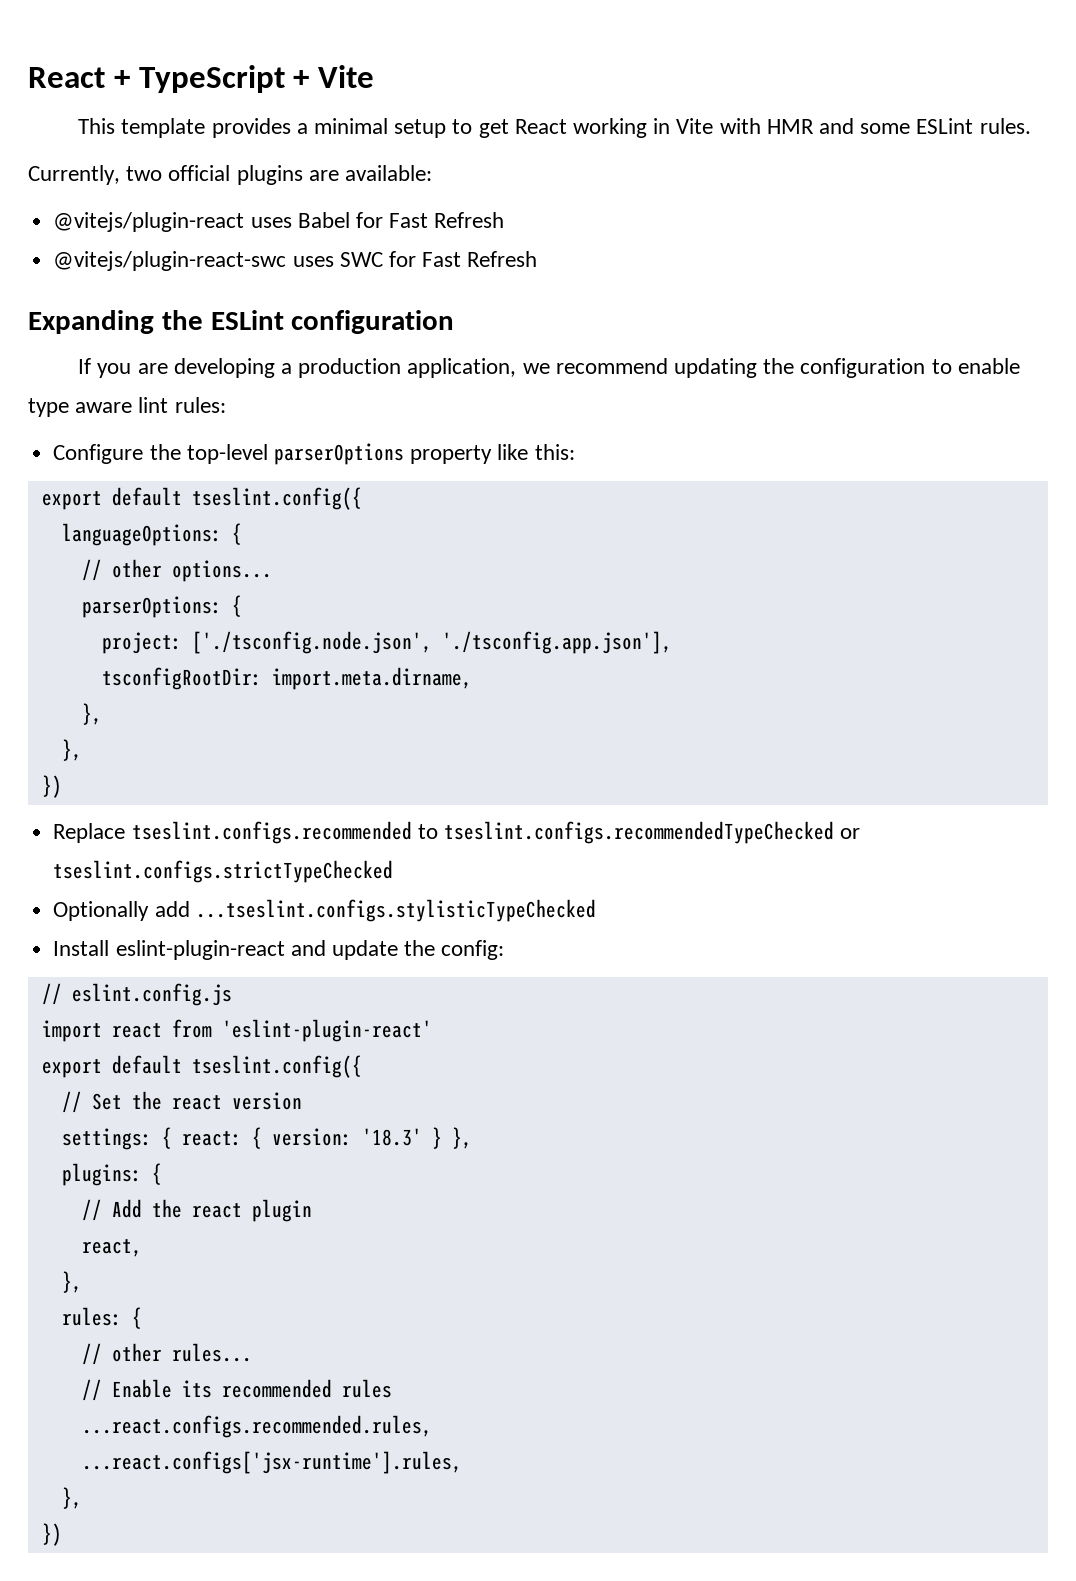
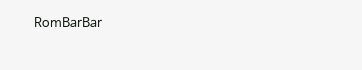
[28,65,375,93] [78,118,1031,138] [28,165,433,185] [53,212,505,232] [53,251,538,271] [28,310,455,334] [78,358,1020,378] [28,397,226,417] [53,443,575,465] [41,487,362,510] [61,523,242,546] [81,559,272,582] [81,595,242,618] [101,631,672,654] [101,667,472,690] [81,703,102,725] [61,739,82,761] [41,775,62,798] [53,821,861,844] [53,860,394,883] [53,899,596,922] [53,940,505,960] [41,983,232,1006] [41,1019,432,1042] [41,1055,362,1078] [61,1091,302,1113] [61,1127,472,1150] [61,1163,162,1186] [81,1199,312,1222] [81,1239,142,1257] [61,1271,82,1293] [61,1307,142,1329] [81,1343,252,1365] [81,1379,392,1401] [81,1415,432,1438] [81,1451,462,1474] [61,1487,82,1509] [41,1523,62,1546] React + TypeScript + Vite // This template provides a minimal setup to get React working in Vite with HMR and some ESLint rules. // Currently, two official plugins are available: // @vitejs/plugin-react uses Babel for Fast Refresh // @vitejs/plugin-react-swc uses SWC for Fast Refresh // Expanding the ESLint configuration // If you are developing a production application, we recommend updating the configuration to enable type aware lint rules: // Configure the top-level parserOptions property like this: // export default tseslint.config({ // languageOptions: { // // other options... // parserOptions: { // project: ['./tsconfig.node.json', './tsconfig.app.json'], // tsconfigRootDir: import.meta.dirname, // }, // }, // }) // Replace tseslint.configs.recommended to tseslint.configs.recommendedTypeChecked or tseslint.configs.strictTypeChecked // Optionally add ...tseslint.configs.stylisticTypeChecked // Install eslint-plugin-react and update the config: // // eslint.config.js // import react from 'eslint-plugin-react' // export default tseslint.config({ // // Set the react version // settings: { react: { version: '18.3' } }, // plugins: { // // Add the react plugin // react, // }, // rules: { // // other rules... // // Enable its recommended rules // ...react.configs.recommended.rules, // ...react.configs['jsx-runtime'].rules, // }, // }) -> [34,17,102,28] RomBarBar

